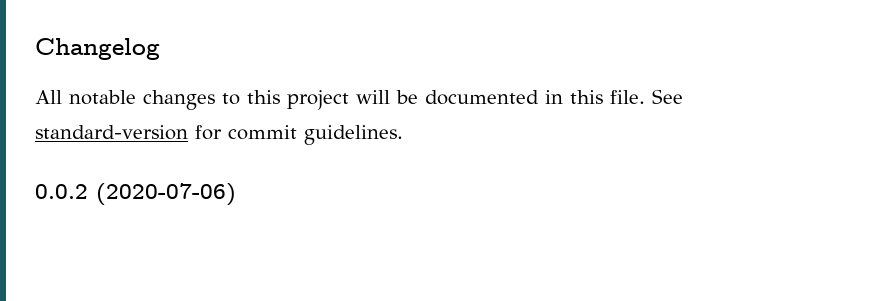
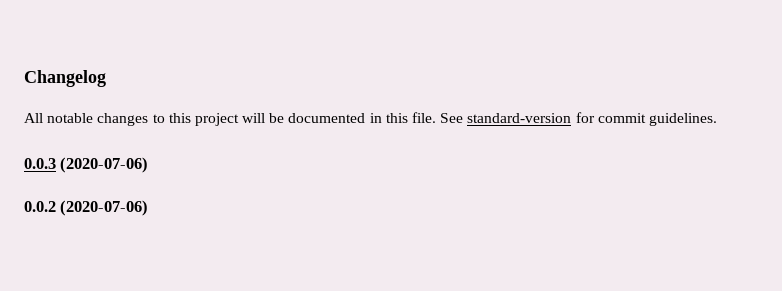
(403, 135) none -> [24,157,149,173] // 0.0.3 (2020-07-06)

